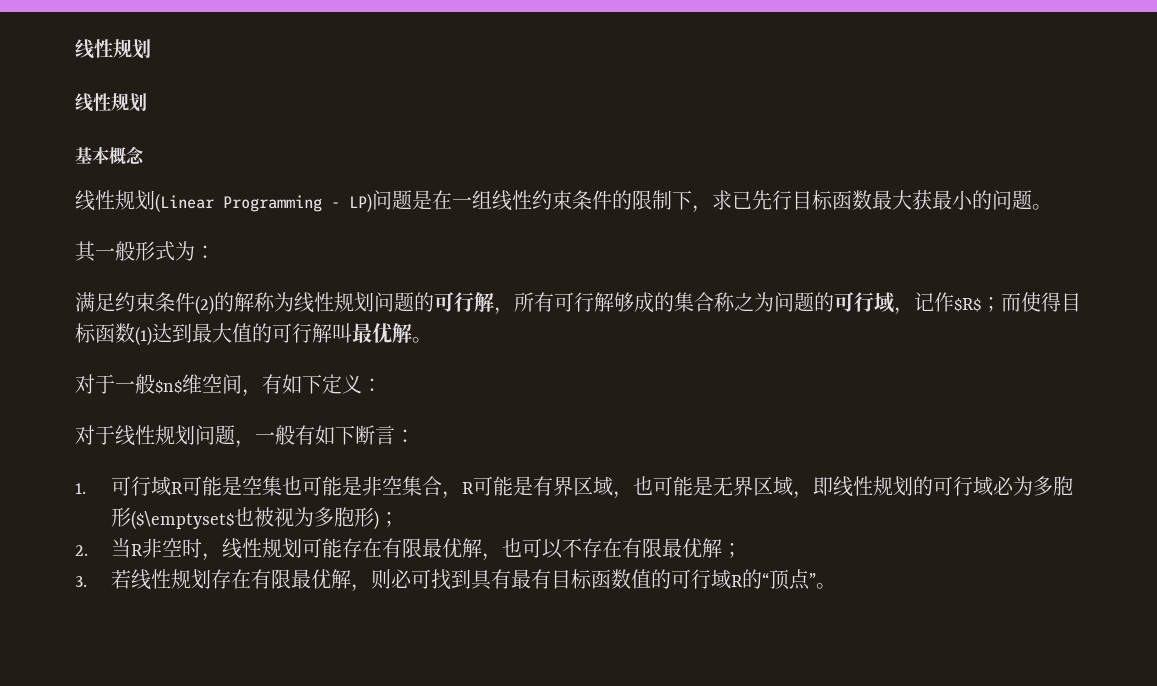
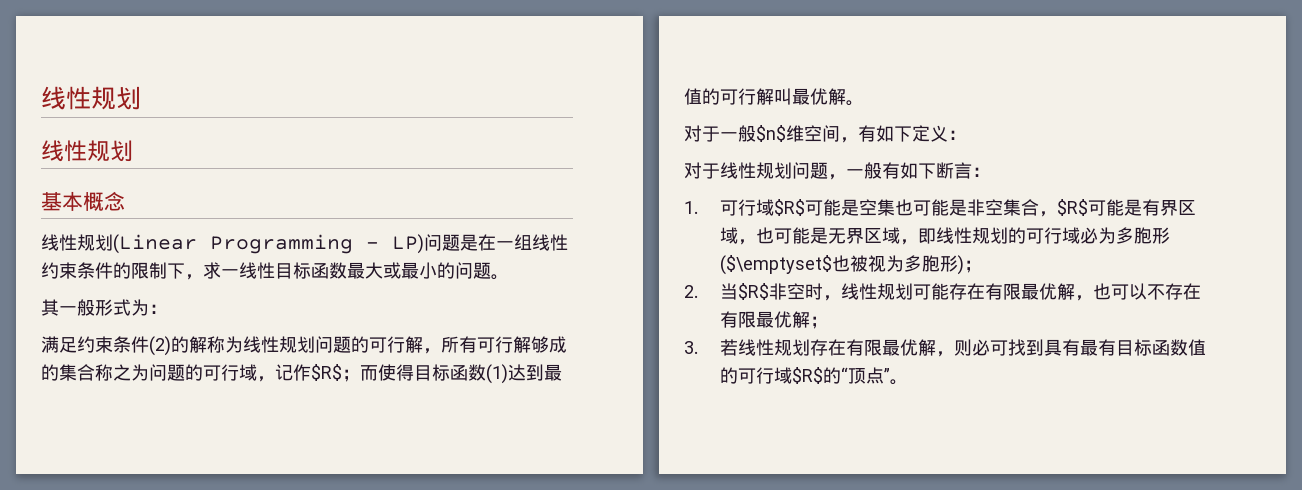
[732,190,792,210] 已先行 -> [221,262,275,279] 一线性
[912,190,932,210] 获 -> [383,262,401,279] 或
[212,323,232,343] 大 -> (562, 372) none
[170,482,183,494] R -> [773,199,805,216] $R$
[461,482,474,494] R -> [1056,199,1088,216] $R$
[130,544,143,556] R -> [737,283,769,300] $R$
[730,575,743,587] R -> [791,367,823,384] $R$

